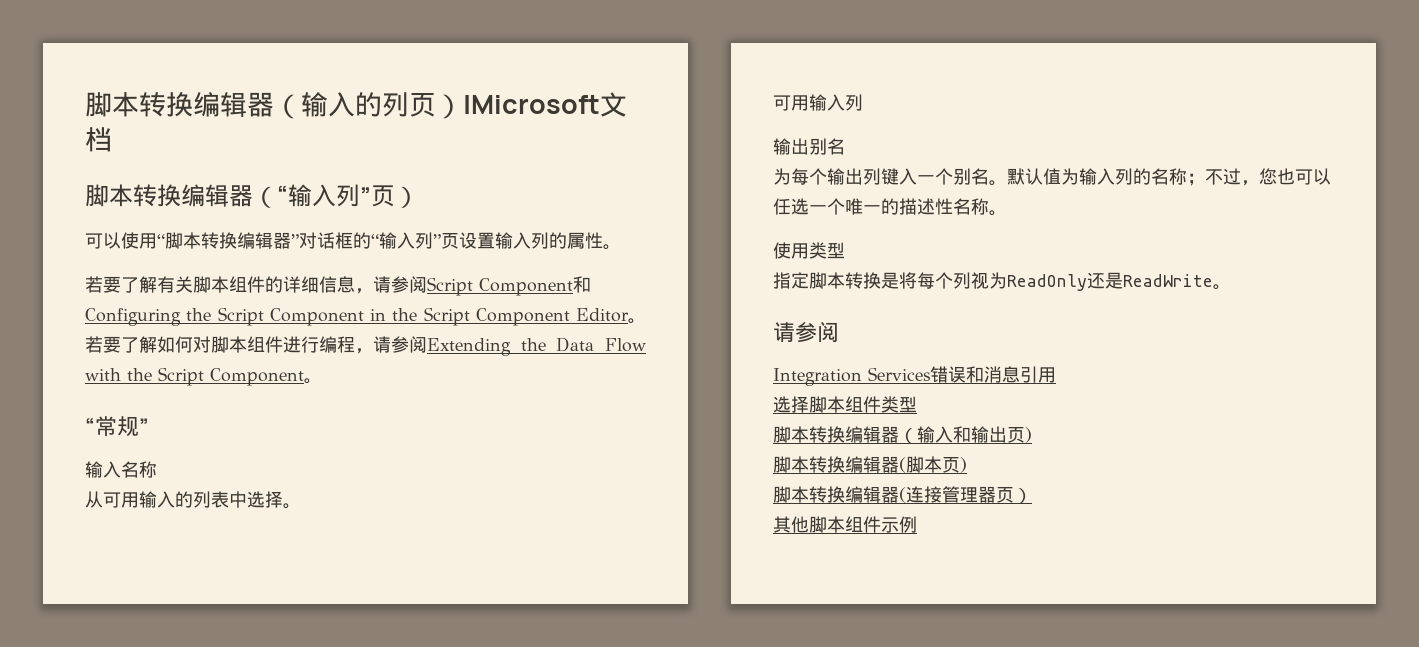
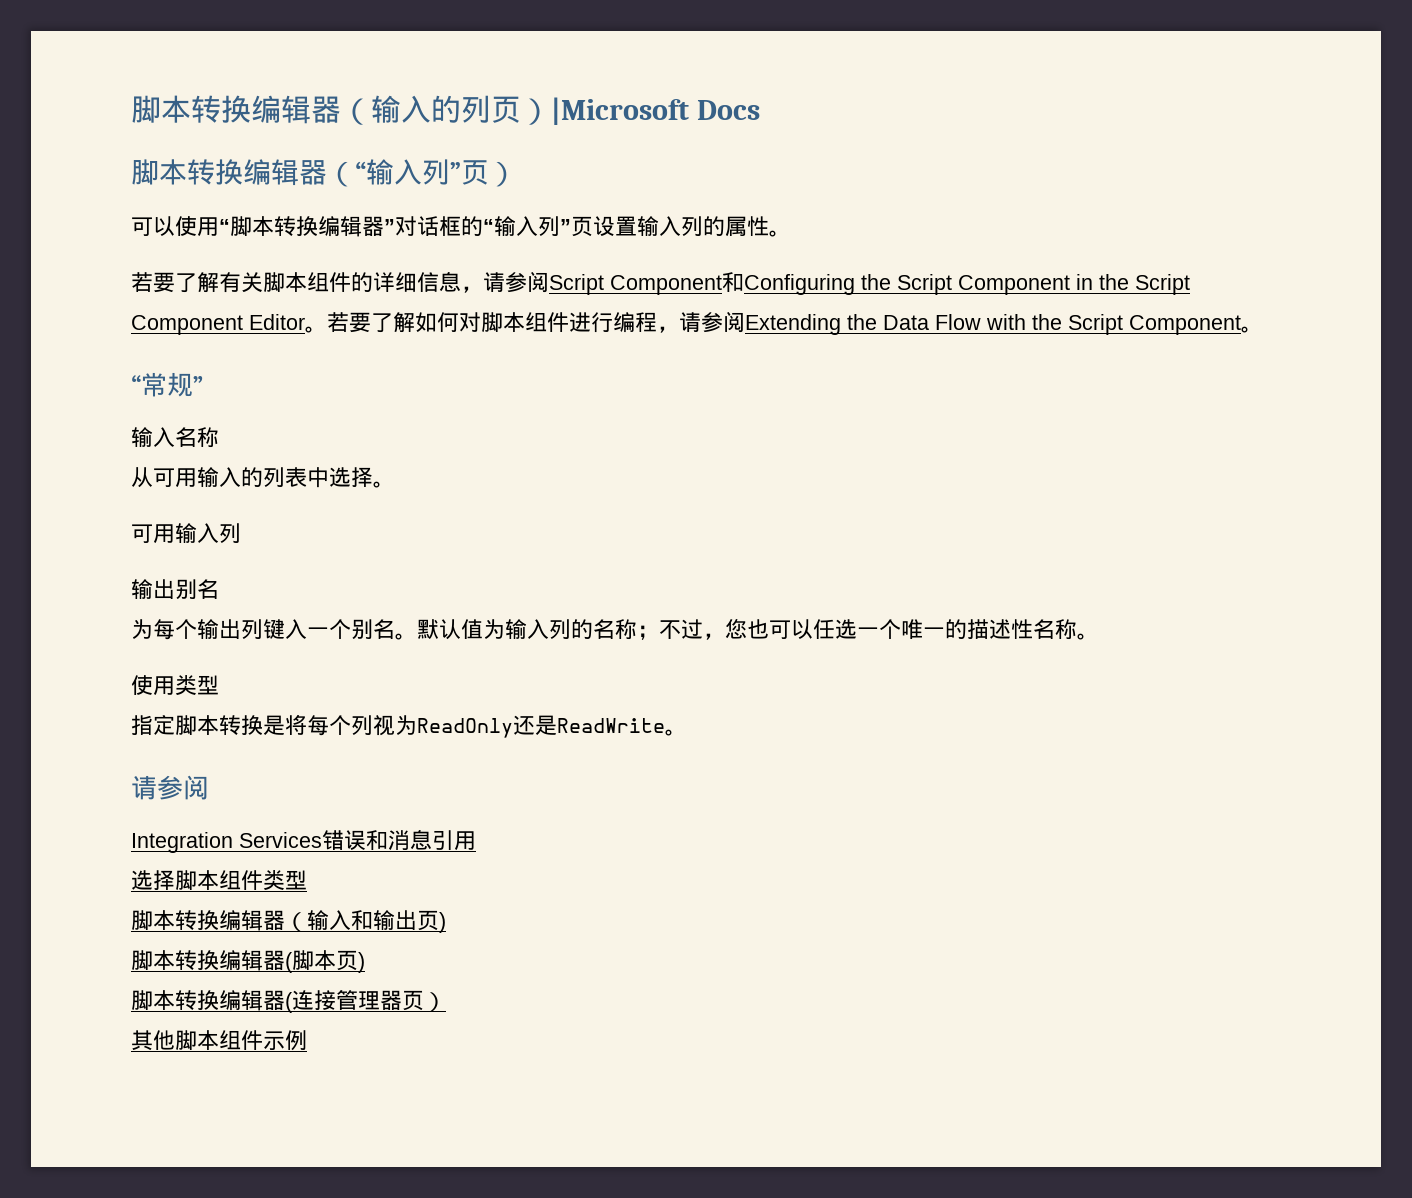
[600,92,627,117] [85,127,112,152] 文档 -> [696,100,760,120] Docs

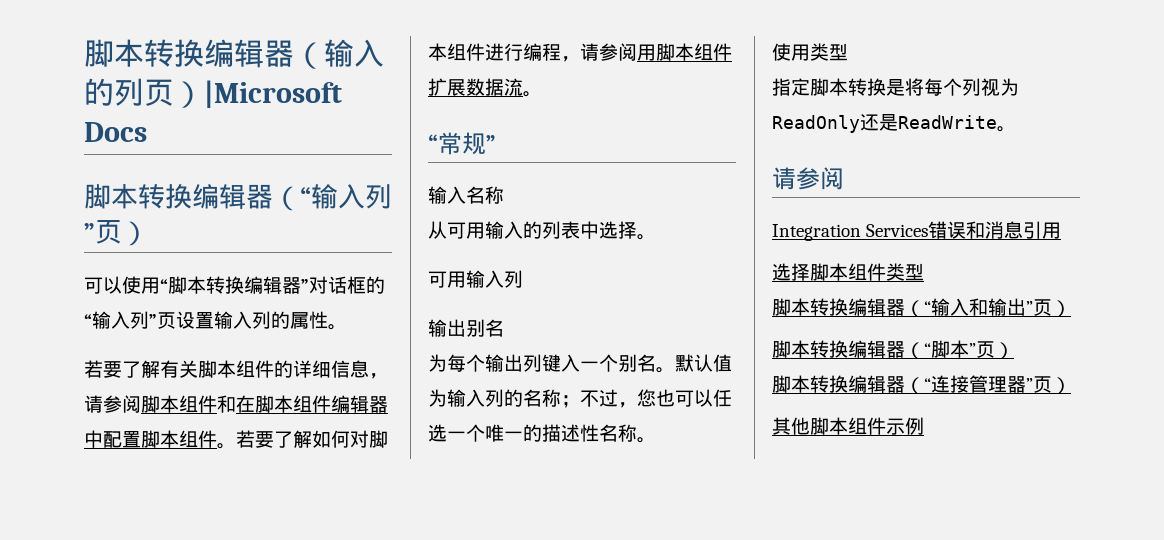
[549,272,1190,295] [131,314,305,335] Script Component和Configuring the Script Component in the Script Component Editor -> [141,395,388,414] [84,430,217,448] 脚本组件和在脚本组件编辑器中配置脚本组件
[745,314,1241,335] Extending the Data Flow with the Script Component -> [637,43,732,61] [428,78,523,96] 用脚本组件扩展数据流
(307, 922) none -> [924,301,931,314] “
[417,910,446,933] [131,950,365,973] [131,990,293,1013] 页) // 脚本转换编辑器(脚本页) // 脚本转换编辑器( -> [1026,299,1071,317] [772,340,1014,359] [772,375,931,394] ”页） // 脚本转换编辑器（“脚本”页） // 脚本转换编辑器（“
(402, 1000) none -> [1026,378,1033,391] ”

